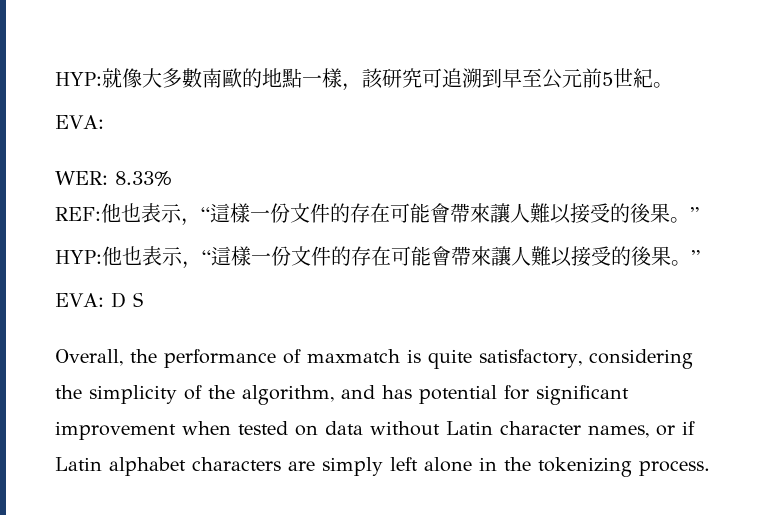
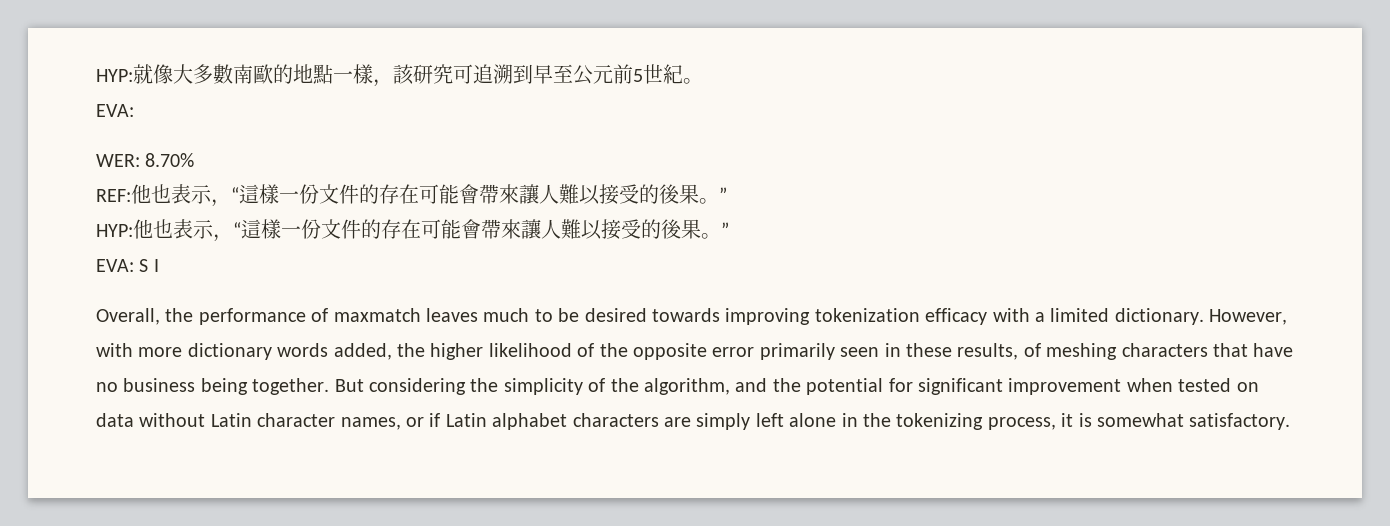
[115,171,172,186] 8.33% -> [145,153,195,167] 8.70%
[110,292,126,308] D -> (134, 265) none
(143, 299) none -> [153,259,159,272] I
[407,349,582,369] is quite satisfactory, -> [426,308,1288,325] [96,343,1294,360] [96,378,364,395] leaves much to be desired towards improving tokenization efficacy with a limited dictionary. However, with more dictionary words added, the higher likelihood of the opposite error primarily seen in these results, of meshing characters that have no business being together. But
[382,385,412,399] has -> [772,378,801,392] the
[639,461,710,476] process. -> [987,413,1291,430] process, it is somewhat satisfactory.

